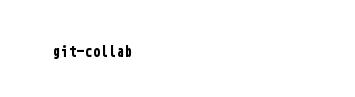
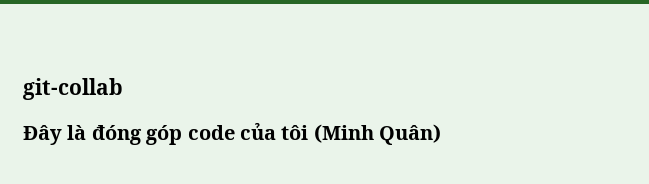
(132, 52) none -> [23,122,442,145] // Đây là đóng góp code của tôi (Minh Quân)

